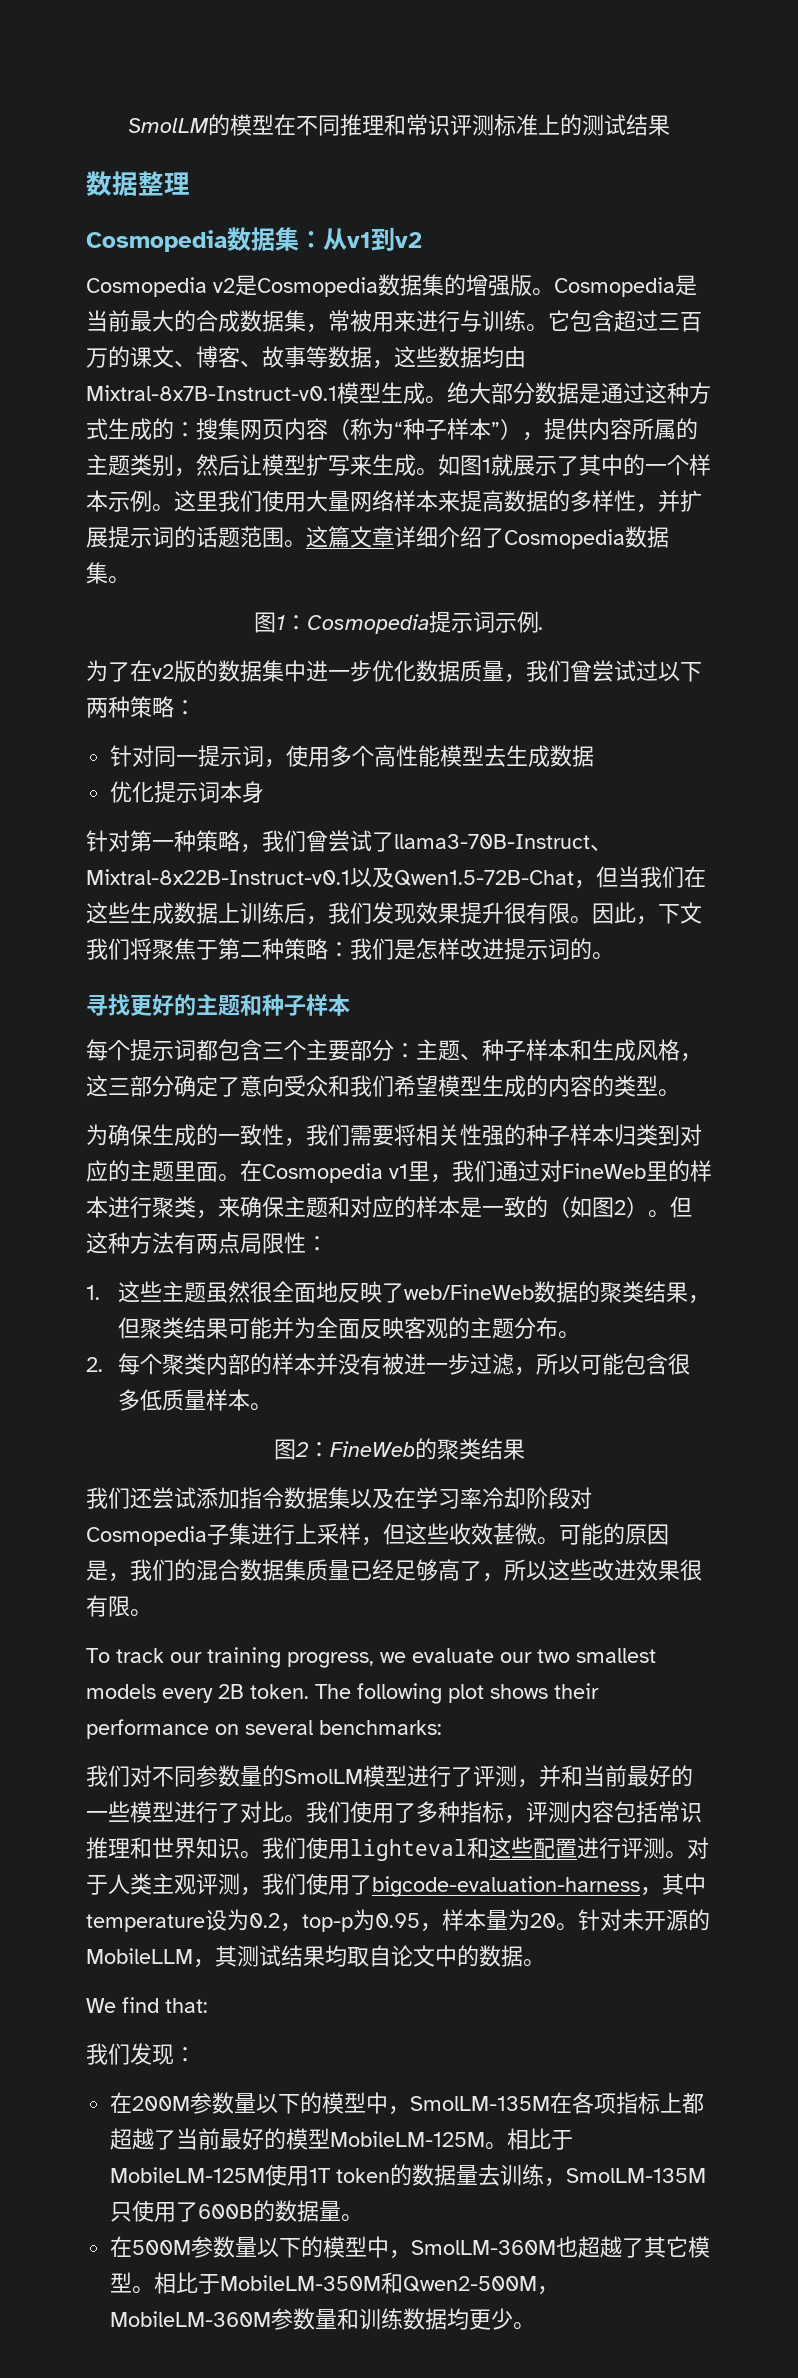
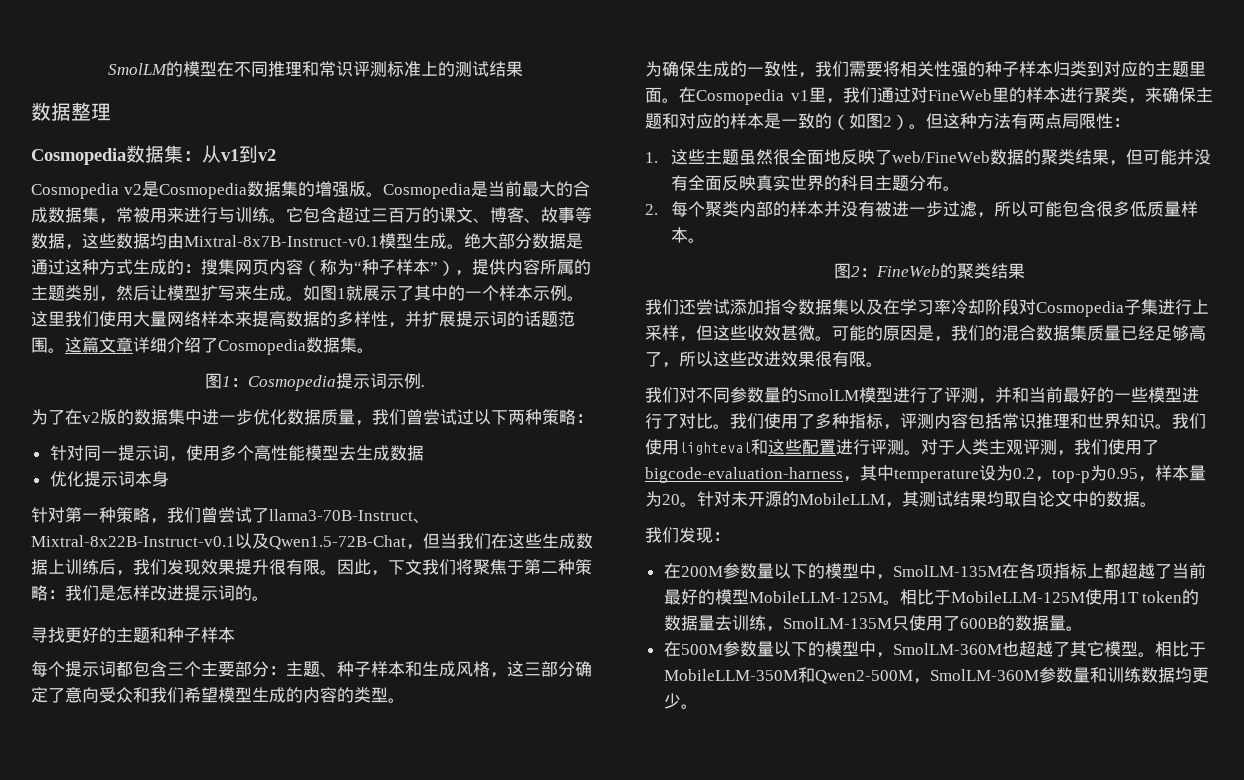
[140,1317,471,1339] 聚类结果可能并为全面反映客观的 -> [1142,149,1211,165] [670,175,875,191] 可能并没有全面反映真实世界的科目
[86,1647,656,1668] [86,1683,599,1704] [86,1719,442,1739] // To track our training progress, we evaluate our two smallest models every 2B token. The following plot shows their performance on several benchmarks: -> (883, 364) none
[86,1997,208,2013] // We find that: -> (1157, 504) none
[330,2128,574,2150] [110,2167,266,2183] MobileLM-125M。相比于MobileLM-125M -> [748,589,1085,605] MobileLLM-125M。相比于MobileLLM-125M
[220,2275,382,2291] MobileLM-350M -> [663,669,798,681] MobileLLM-350M
[110,2311,272,2327] MobileLM-360M -> [929,669,1039,681] SmolLM-360M

